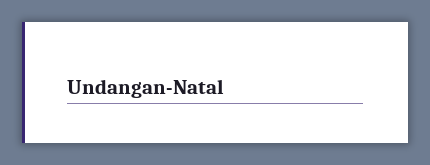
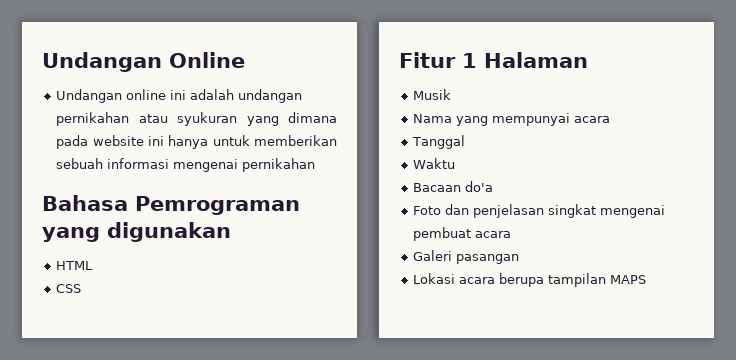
[67,79,224,98] Undangan-Natal -> [42,52,245,72] [56,89,303,103] [56,112,337,126] [56,135,337,149] [56,158,316,172] [42,195,300,215] [42,222,231,242] [56,261,94,270] [56,284,82,293] [399,52,588,68] [413,89,452,100] [413,113,611,126] [412,135,466,149] [413,158,456,169] [413,181,494,192] [413,204,666,218] [413,227,512,241] [413,250,520,264] [413,273,647,287] Undangan Online // Undangan online ini adalah undangan pernikahan atau syukuran yang dimana pada website ini hanya untuk memberikan sebuah informasi mengenai pernikahan // Bahasa Pemrograman yang digunakan // HTML // CSS // Fitur 1 Halaman // Musik // Nama yang mempunyai acara // Tanggal // Waktu // Bacaan do'a // Foto dan penjelasan singkat mengenai pembuat acara // Galeri pasangan // Lokasi acara berupa tampilan MAPS

